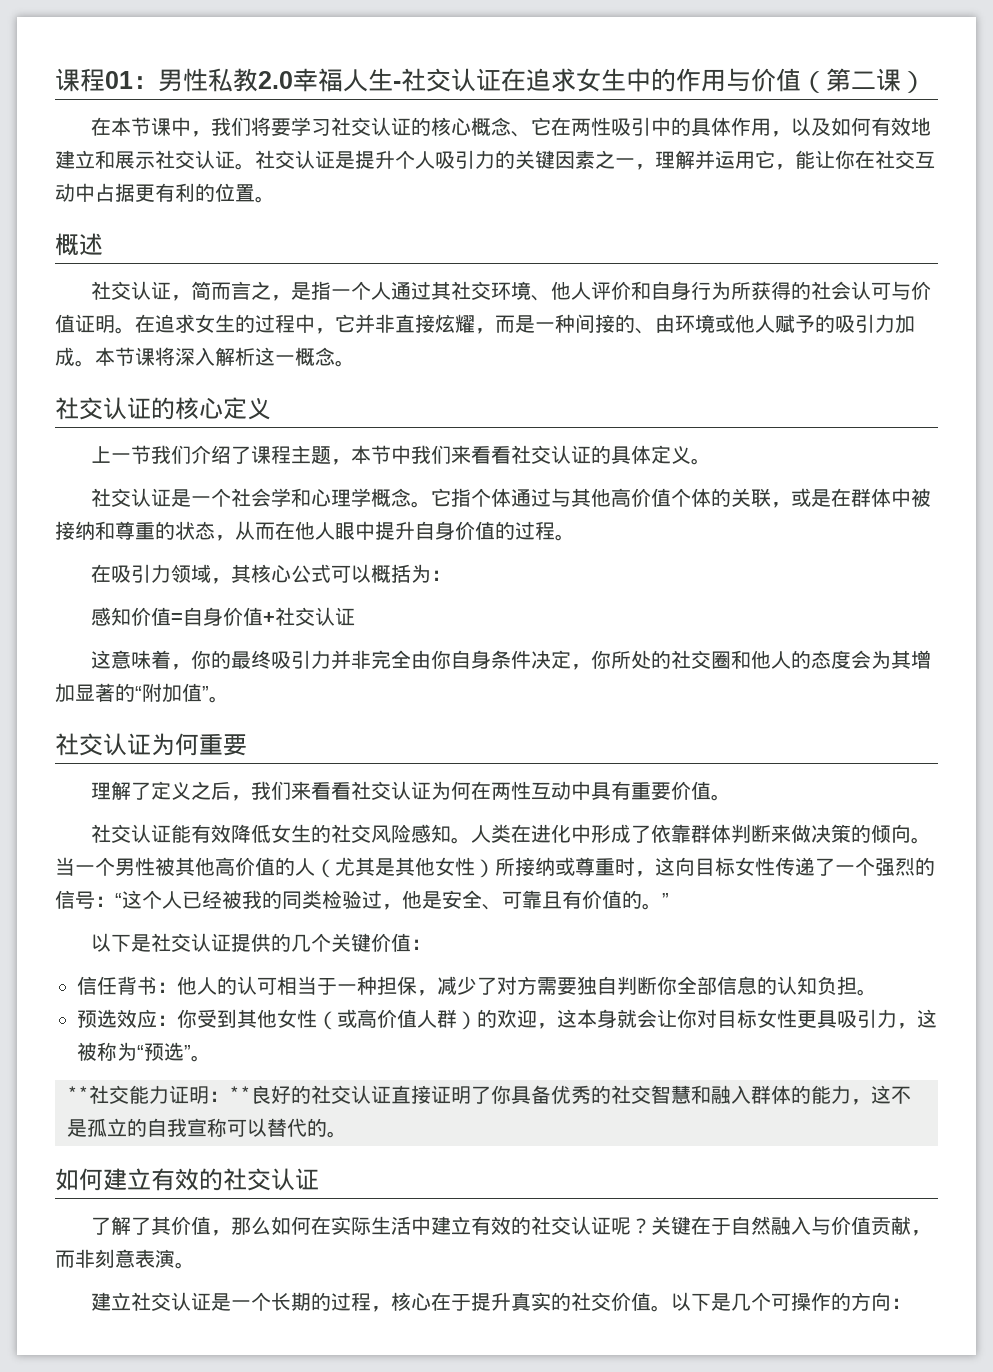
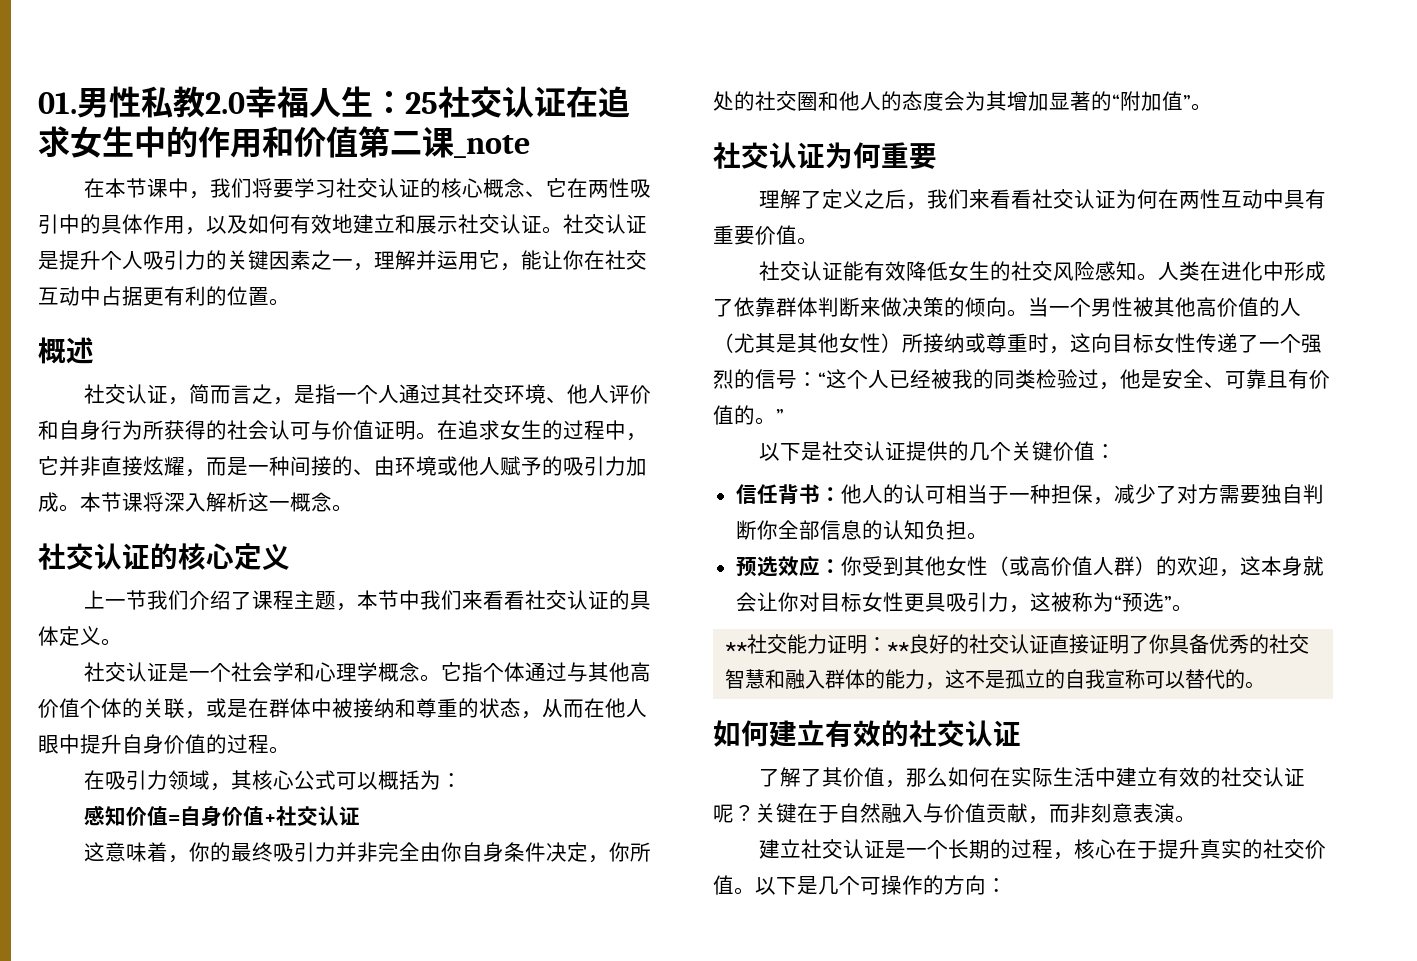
[55,68,158,92] 课程01： -> [38,92,77,114] 01.
[393,81,401,89] - -> [373,91,438,114] ：25
[726,68,926,93] 与价值（第二课） -> [262,126,530,158] 和价值第二课_note

